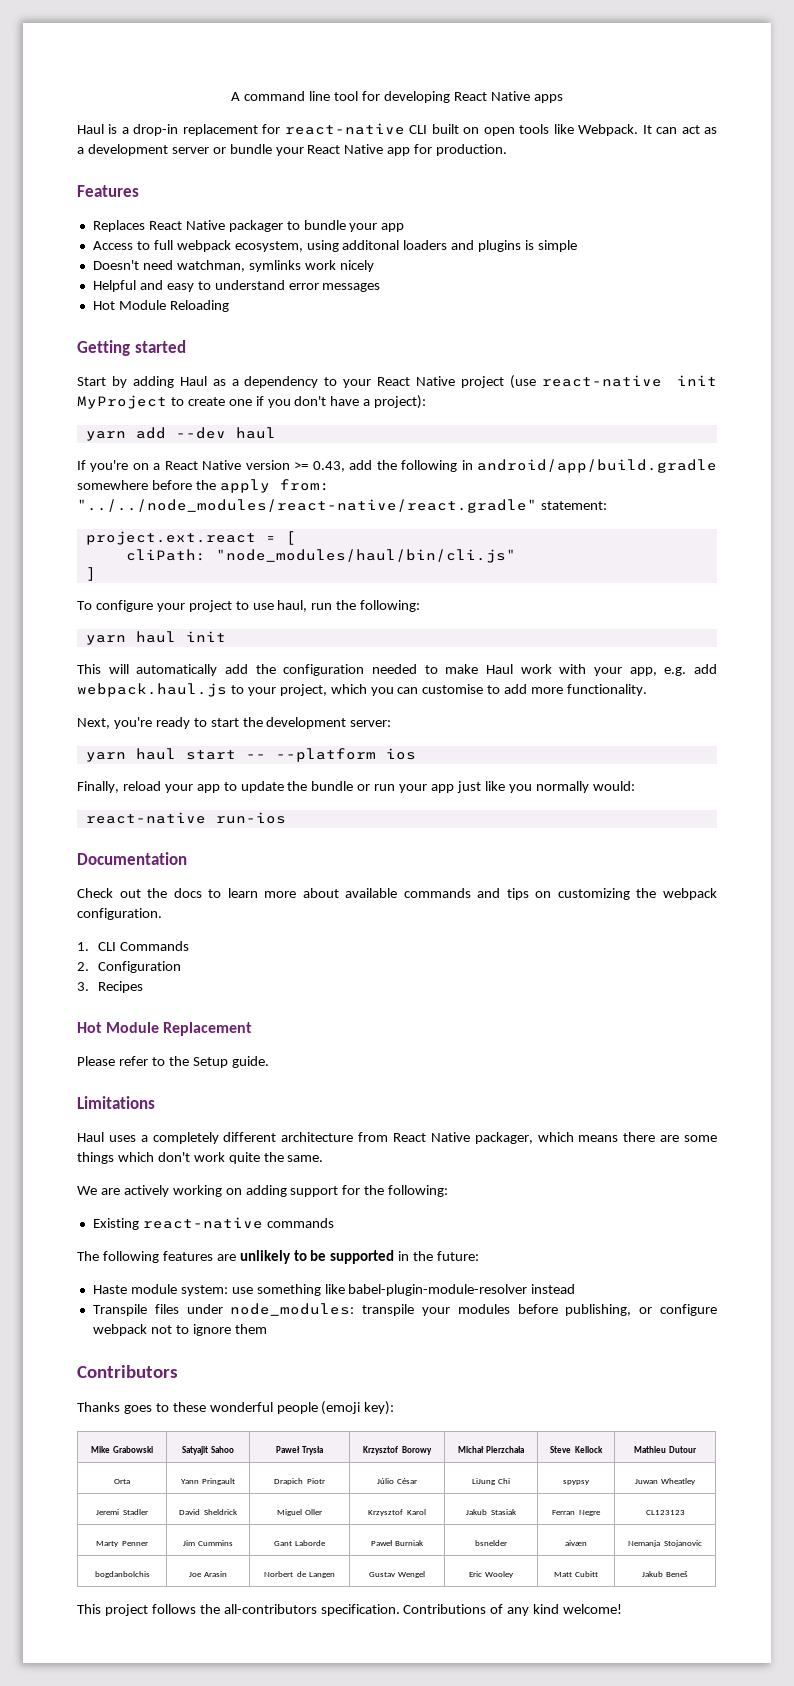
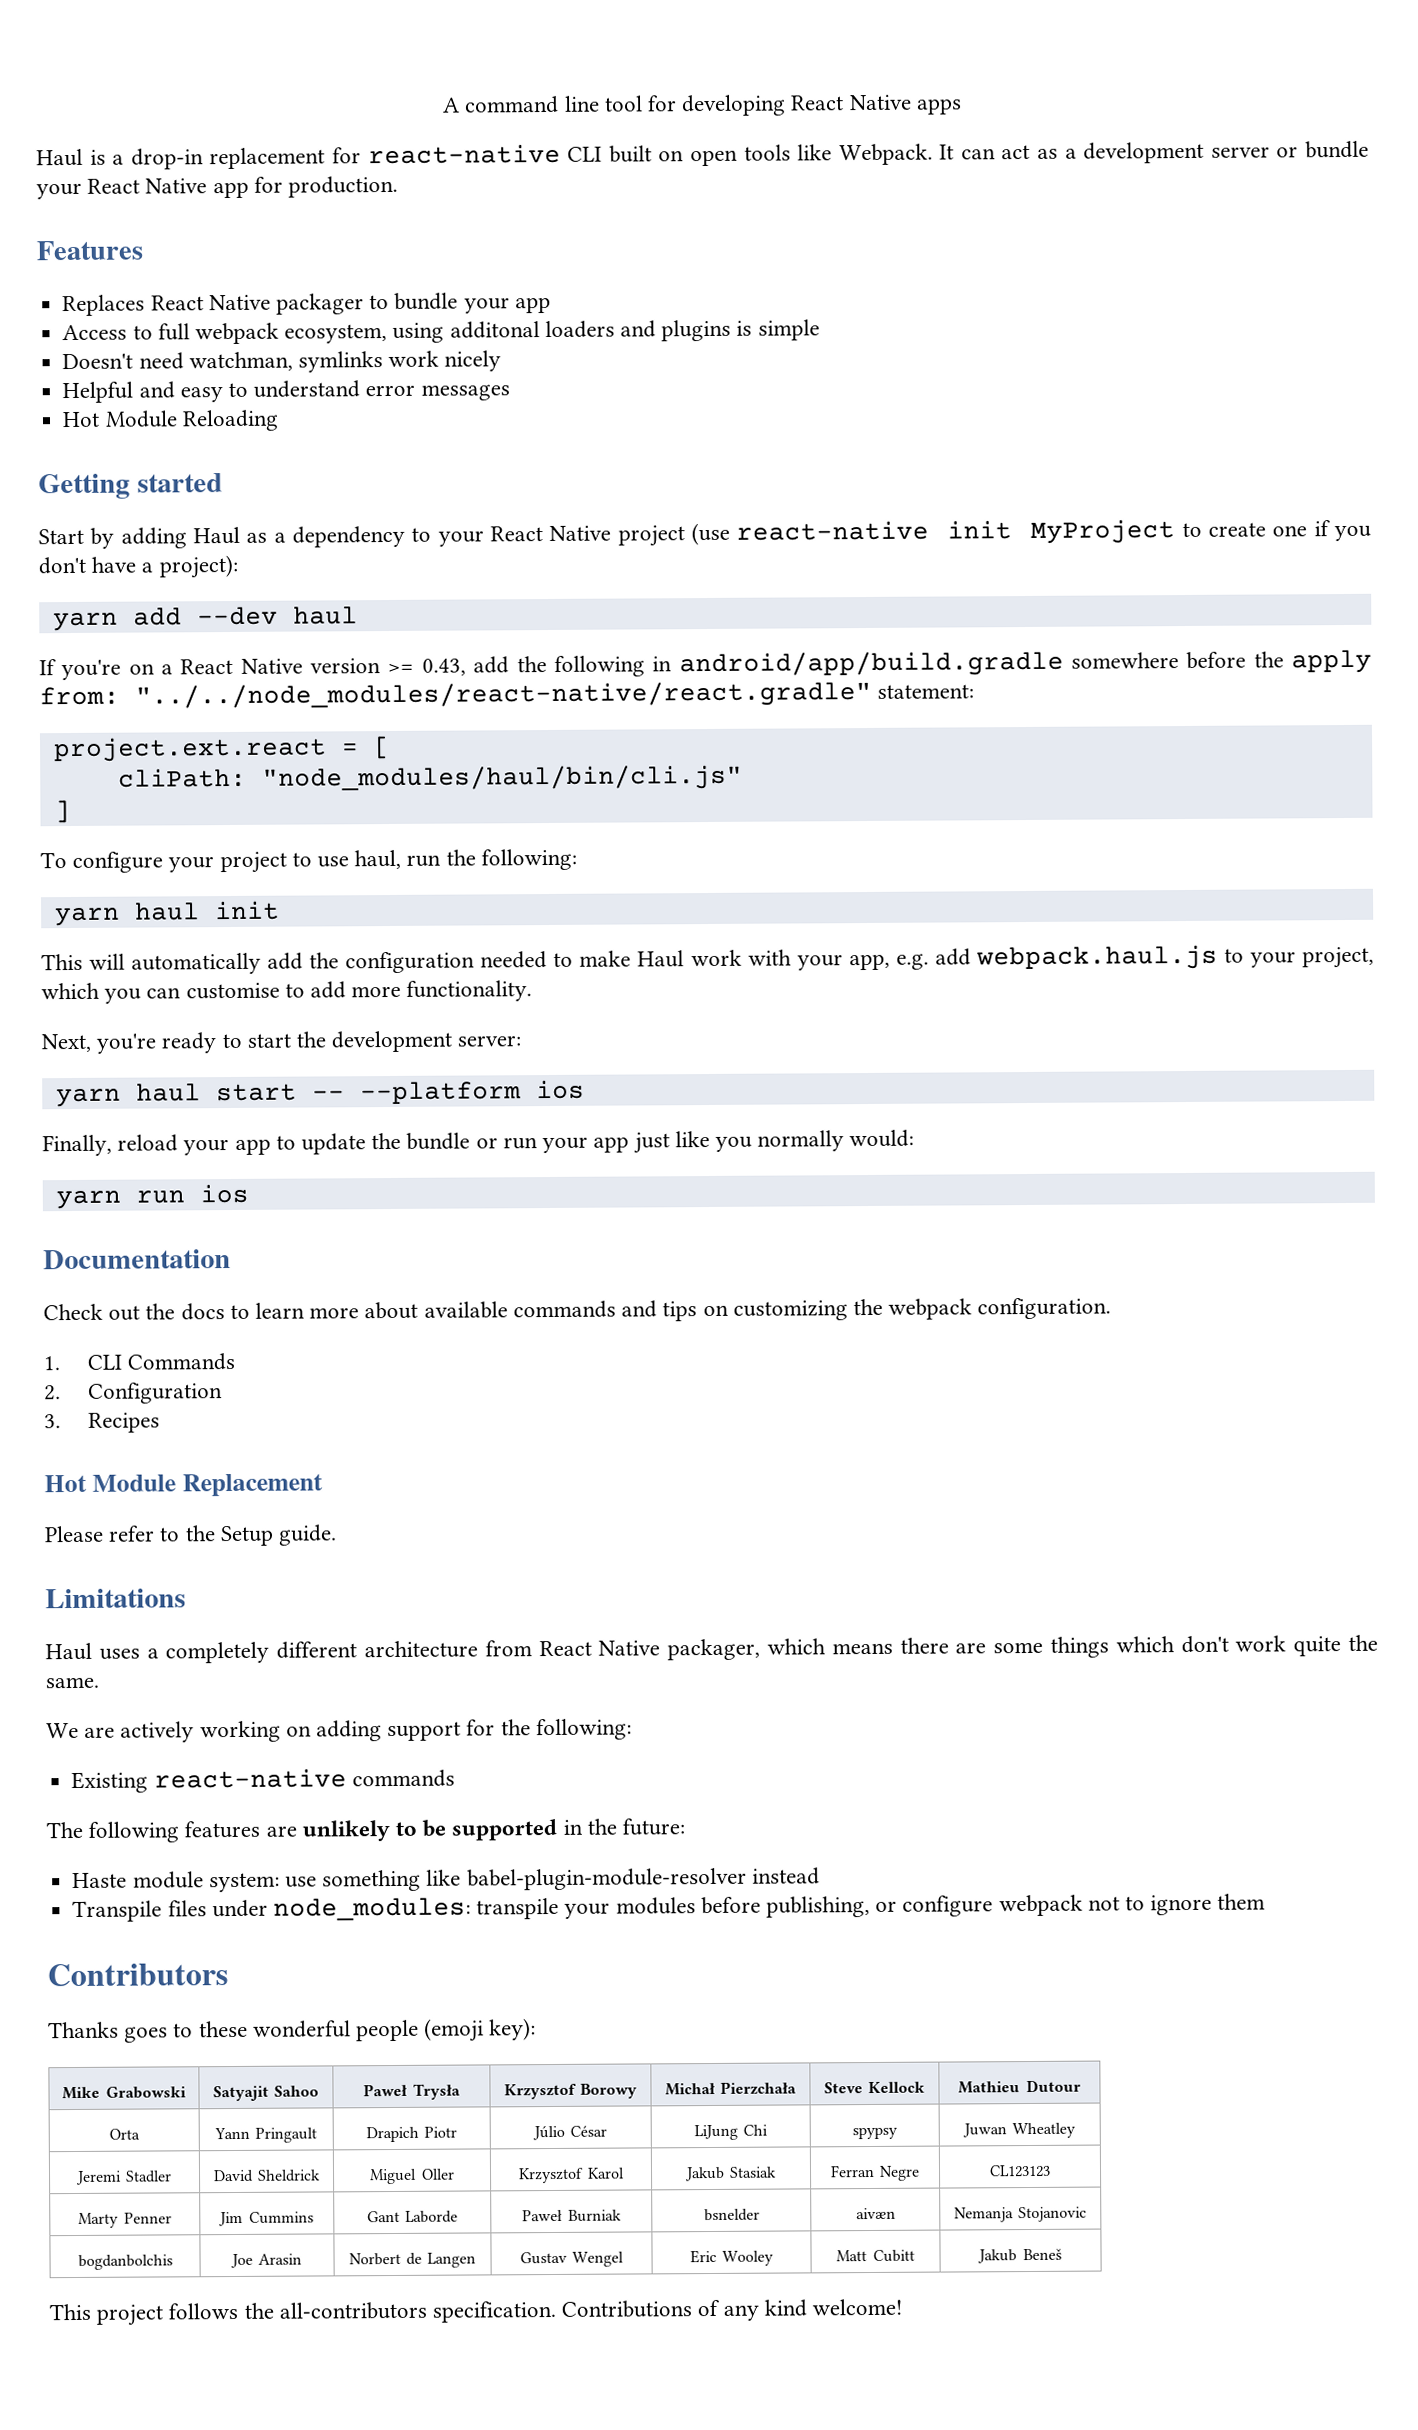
[85,812,286,824] react-native run-ios -> [55,1183,249,1210] yarn run ios

